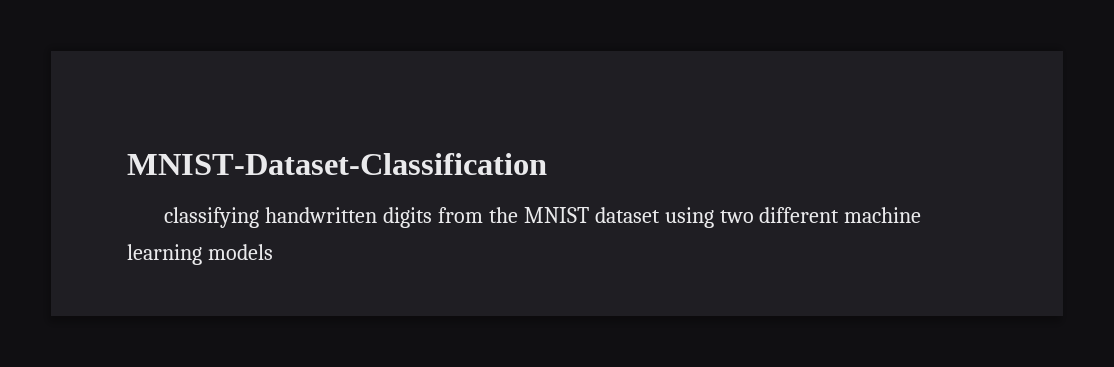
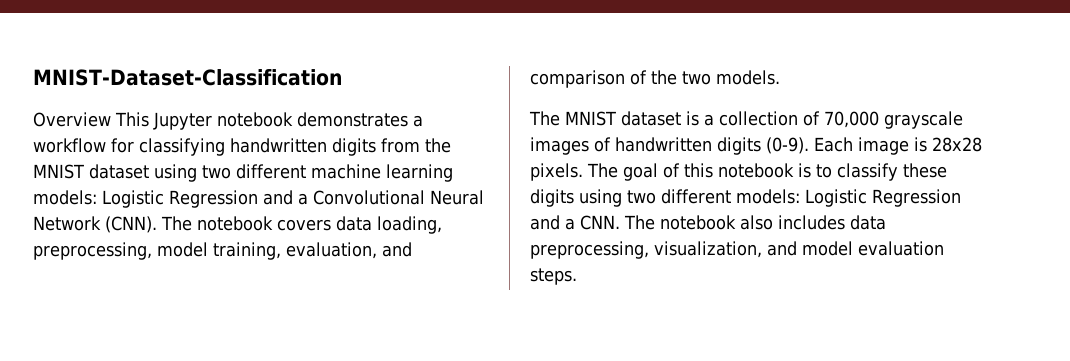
(547, 164) none -> [33,112,423,130] [33,138,134,153] Overview This Jupyter notebook demonstrates a workflow for
[207,244,273,260] models -> [33,190,484,208] [33,216,442,234] [33,242,412,260] [530,70,780,88] [529,111,963,129] [530,137,982,155] [530,163,947,181] [530,189,961,207] [530,215,886,230] [530,241,944,259] [530,268,577,285] models: Logistic Regression and a Convolutional Neural Network (CNN). The notebook covers data loading, preprocessing, model training, evaluation, and comparison of the two models. // The MNIST dataset is a collection of 70,000 grayscale images of handwritten digits (0-9). Each image is 28x28 pixels. The goal of this notebook is to classify these digits using two different models: Logistic Regression and a CNN. The notebook also includes data preprocessing, visualization, and model evaluation steps.

